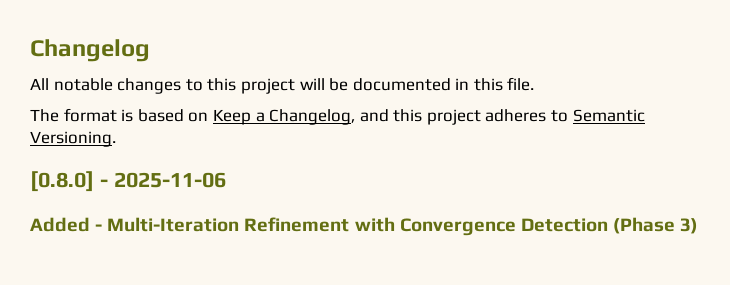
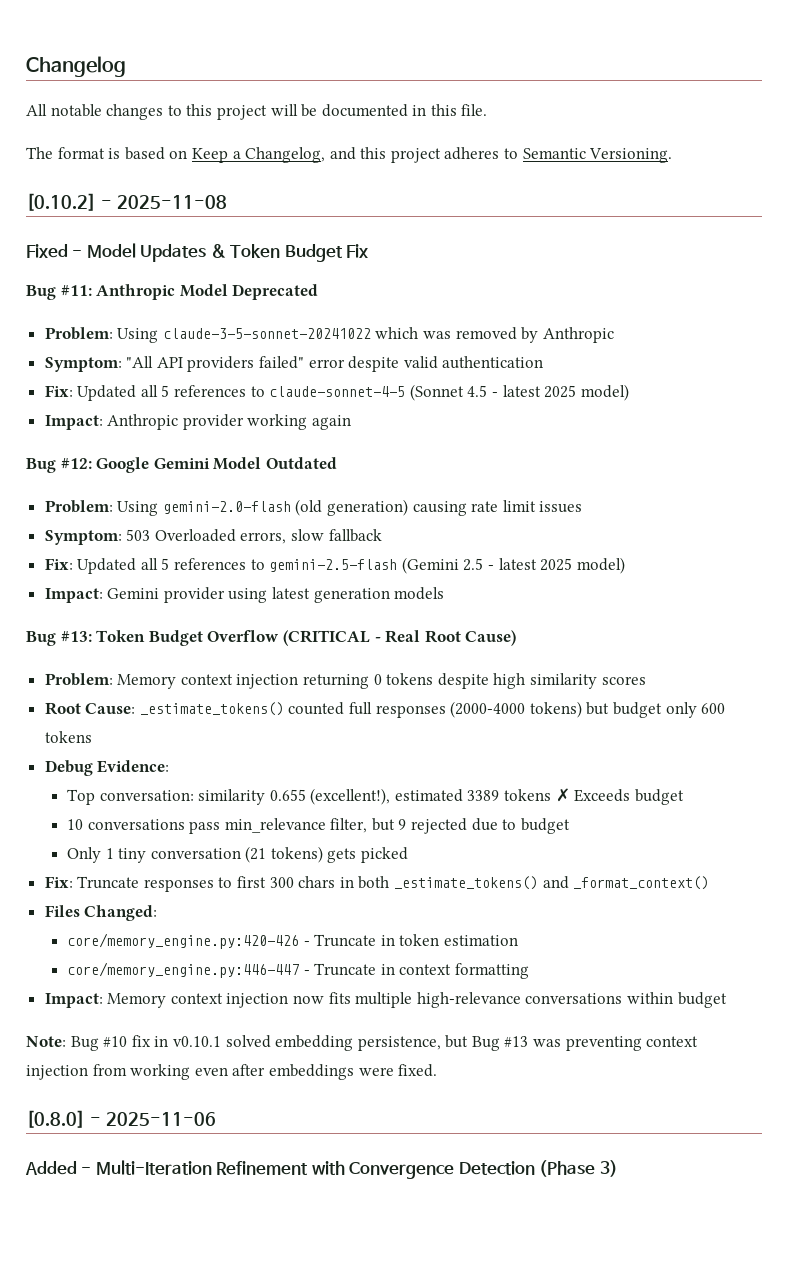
(116, 139) none -> [26,193,227,211] [26,243,369,262] [26,284,319,300] [44,327,614,343] [44,356,544,372] [44,384,629,401] [44,414,352,430] [26,457,337,473] [44,499,583,516] [44,529,382,545] [44,557,625,574] [44,587,445,603] [26,630,517,646] [44,673,646,689] [44,701,726,718] [44,731,92,743] [44,760,170,776] [66,788,684,805] [66,818,570,834] [66,846,409,863] [44,876,710,892] [44,905,158,921] [66,933,518,949] [66,962,529,979] [44,992,727,1008] [26,1035,699,1051] [26,1064,438,1080] // [0.10.2] - 2025-11-08 // Fixed - Model Updates & Token Budget Fix // Bug #11: Anthropic Model Deprecated // Problem: Using claude-3-5-sonnet-20241022 which was removed by Anthropic // Symptom: "All API providers failed" error despite valid authentication // Fix: Updated all 5 references to claude-sonnet-4-5 (Sonnet 4.5 - latest 2025 model) // Impact: Anthropic provider working again // Bug #12: Google Gemini Model Outdated // Problem: Using gemini-2.0-flash (old generation) causing rate limit issues // Symptom: 503 Overloaded errors, slow fallback // Fix: Updated all 5 references to gemini-2.5-flash (Gemini 2.5 - latest 2025 model) // Impact: Gemini provider using latest generation models // Bug #13: Token Budget Overflow (CRITICAL - Real Root Cause) // Problem: Memory context injection returning 0 tokens despite high similarity scores // Root Cause: _estimate_tokens() counted full responses (2000-4000 tokens) but budget only 600 tokens // Debug Evidence: // Top conversation: similarity 0.655 (excellent!), estimated 3389 tokens ✗ Exceeds budget // 10 conversations pass min_relevance filter, but 9 rejected due to budget // Only 1 tiny conversation (21 tokens) gets picked // Fix: Truncate responses to first 300 chars in both _estimate_tokens() and _format_context() // Files Changed: // core/memory_engine.py:420-426 - Truncate in token estimation // core/memory_engine.py:446-447 - Truncate in context formatting // Impact: Memory context injection now fits multiple high-relevance conversations within budget // Note: Bug #10 fix in v0.10.1 solved embedding persistence, but Bug #13 was preventing context injection from working even after embeddings were fixed.

